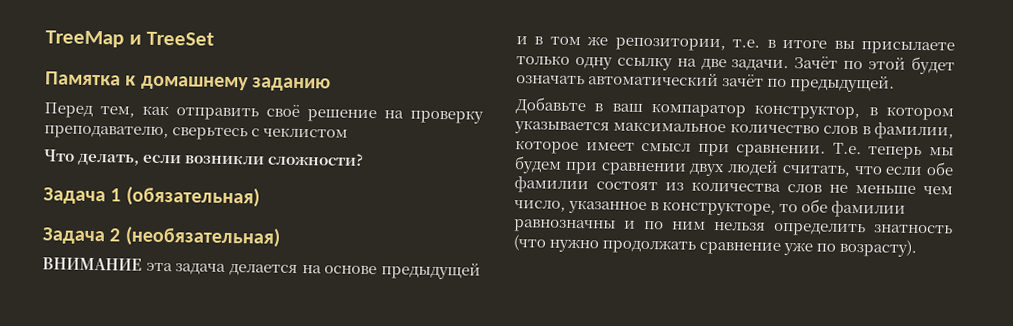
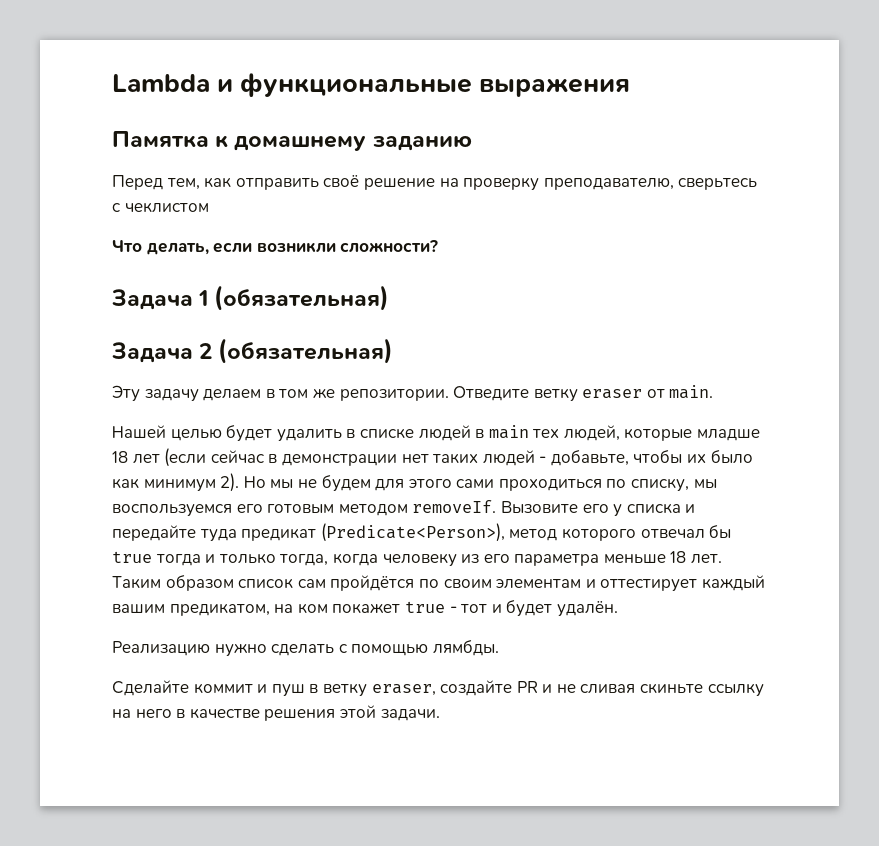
[45,30,215,48] TreeMap и TreeSet -> [112,73,631,97] Lambda и функциональные выражения
[124,226,281,248] [42,257,482,280] [516,36,955,55] [516,55,956,75] [516,71,896,93] [515,97,954,121] [514,120,954,140] [515,140,954,160] [514,156,954,177] [514,176,953,195] [514,199,907,218] [514,219,953,237] [513,234,918,257] (необязательная) // ВНИМАНИЕ эта задача делается на основе предыдущей и в том же репозитории, т.е. в итоге вы присылаете только одну ссылку на две задачи. Зачёт по этой будет означать автоматический зачёт по предыдущей. // Добавьте в ваш компаратор конструктор, в котором указывается максимальное количество слов в фамилии, которое имеет смысл при сравнении. Т.е. теперь мы будем при сравнении двух людей считать, что если обе фамилии состоят из количества слов не меньше чем число, указанное в конструкторе, то обе фамилии равнозначны и по ним нельзя определить знатность (что нужно продолжать сравнение уже по возрасту). -> [218,338,394,364] [112,385,714,402] [112,425,761,442] [112,448,753,467] [112,473,717,492] [112,500,696,517] [112,523,732,542] [112,551,723,567] [112,575,765,592] [112,600,618,617] [112,640,499,657] [112,680,764,697] [112,705,440,721] (обязательная) // Эту задачу делаем в том же репозитории. Отведите ветку eraser от main. // Нашей целью будет удалить в списке людей в main тех людей, которые младше 18 лет (если сейчас в демонстрации нет таких людей - добавьте, чтобы их было как минимум 2). Но мы не будем для этого сами проходиться по списку, мы воспользуемся его готовым методом removeIf. Вызовите его у списка и передайте туда предикат (Predicate<Person>), метод которого отвечал бы true тогда и только тогда, когда человеку из его параметра меньше 18 лет. Таким образом список сам пройдётся по своим элементам и оттестирует каждый вашим предикатом, на ком покажет true - тот и будет удалён. // Реализацию нужно сделать с помощью лямбды. // Сделайте коммит и пуш в ветку eraser, создайте PR и не сливая скиньте ссылку на него в качестве решения этой задачи.

